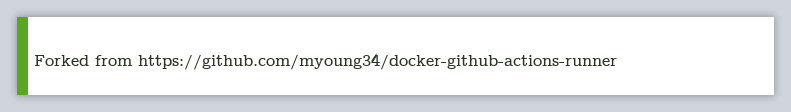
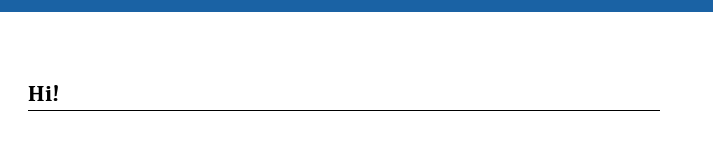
[34,53,617,70] Forked from https://github.com/myoung34/docker-github-actions-runner -> [28,85,60,101] Hi!

